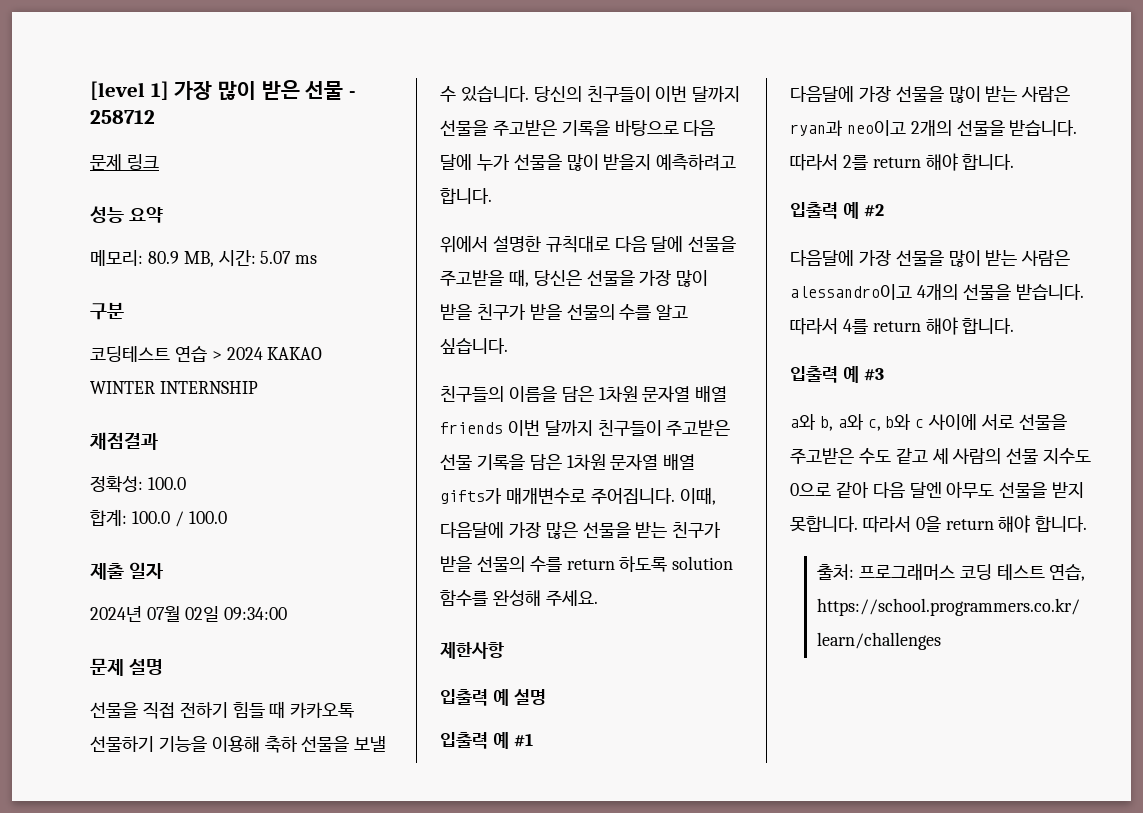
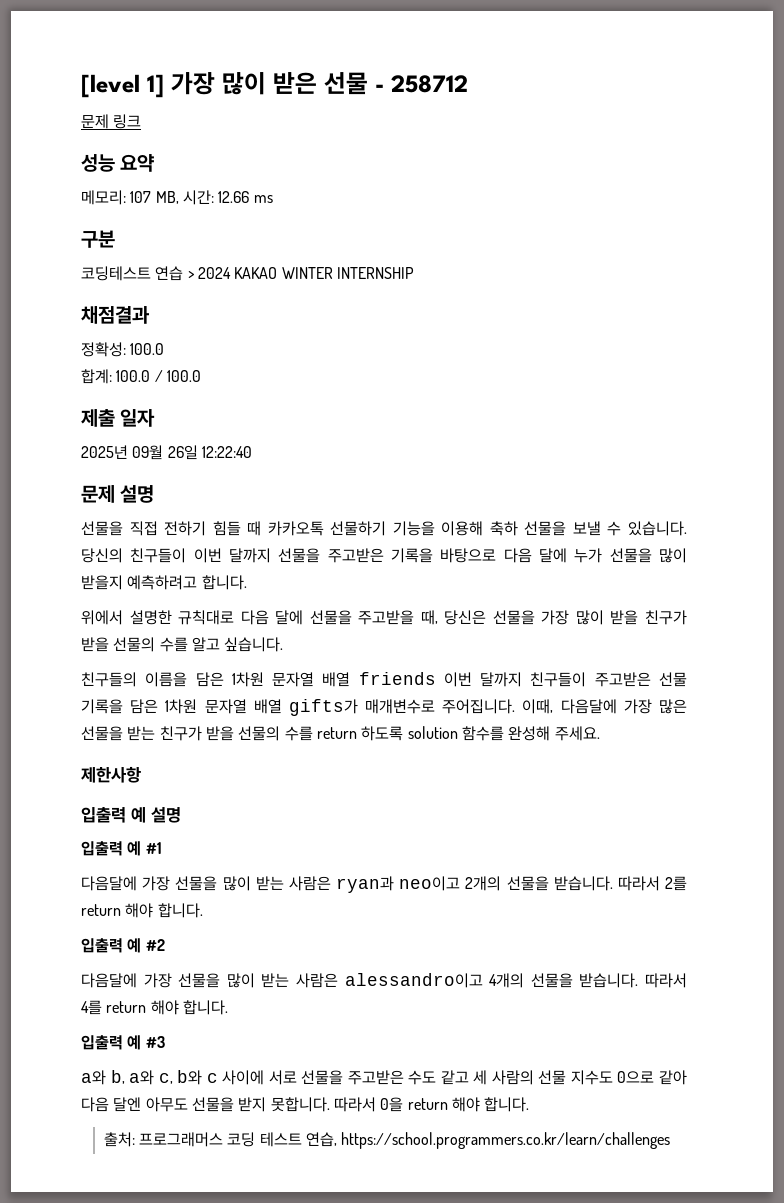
[147,251,179,264] 80.9 -> [130,191,152,203] 107
[260,251,292,264] 5.07 -> [218,191,250,203] 12.66
[90,606,287,622] 2024년 07월 02일 09:34:00 -> [81,445,252,460] 2025년 09월 26일 12:22:40

